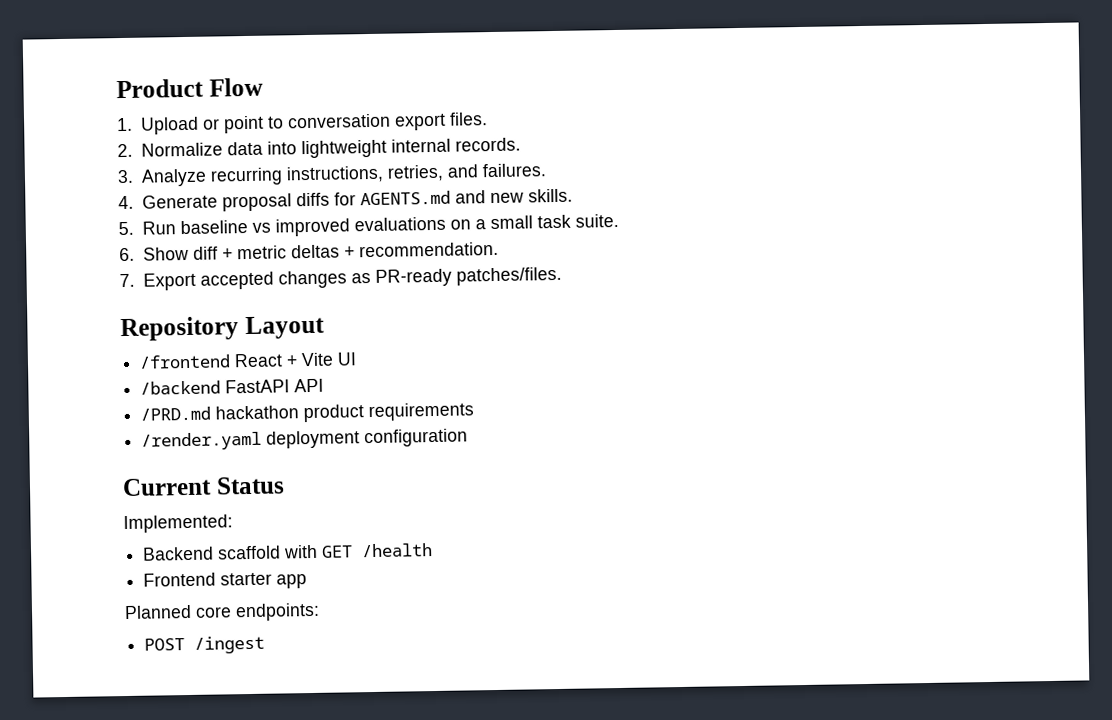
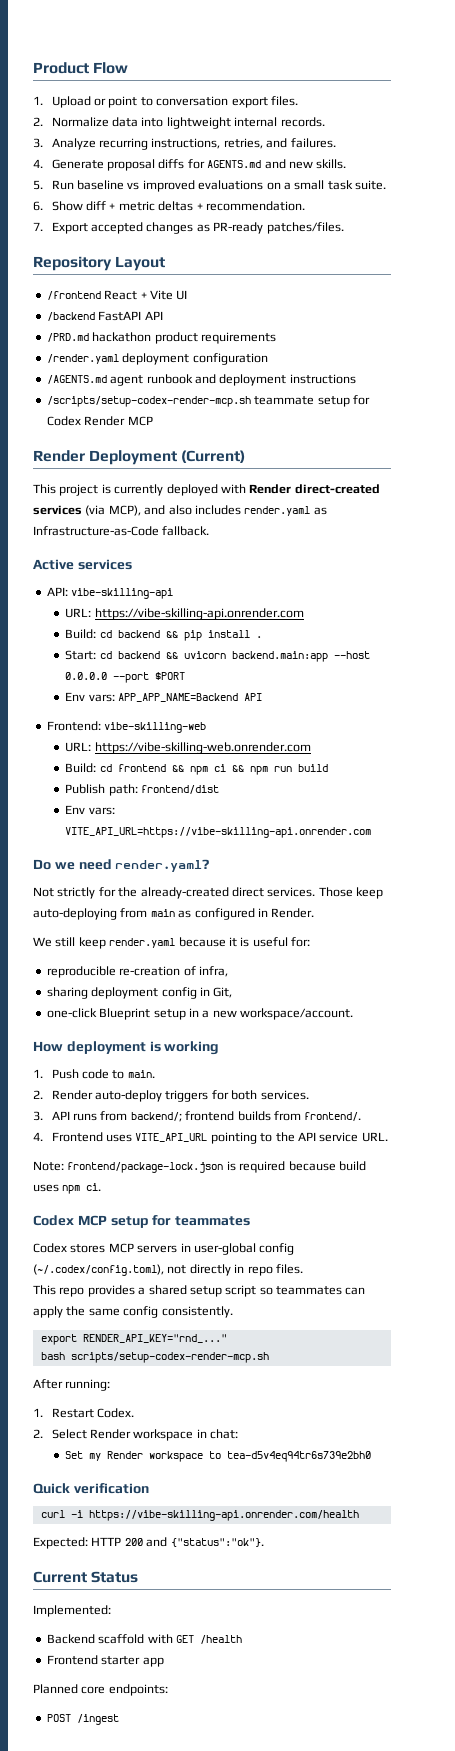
(469, 438) none -> [46,374,356,386] [46,395,370,407] [46,416,153,426] [33,450,246,465] [33,484,380,496] [33,505,327,516] [33,526,210,536] [33,559,132,570] [46,587,174,599] [65,608,304,620] [65,629,262,641] [65,650,370,662] [65,672,186,683] [65,692,263,702] [46,721,207,733] [65,742,311,754] [65,763,328,775] [65,784,220,796] [65,805,115,815] [65,827,372,838] [33,859,210,872] [33,887,383,899] [33,908,315,920] [33,937,310,949] [46,966,228,978] [46,987,233,999] [46,1008,353,1020] [33,1041,220,1055] [33,1069,155,1079] [33,1090,309,1102] [33,1111,362,1122] [33,1132,388,1144] [33,1161,366,1173] [33,1183,102,1194] [33,1215,251,1228] [33,1243,295,1255] [33,1264,303,1276] [33,1285,366,1297] [33,1306,233,1318] [40,1334,227,1345] [40,1352,269,1363] [33,1379,111,1391] [33,1408,135,1418] [33,1429,239,1441] [65,1451,372,1462] [33,1483,149,1494] [40,1510,359,1521] [33,1537,264,1549] // /AGENTS.md agent runbook and deployment instructions // /scripts/setup-codex-render-mcp.sh teammate setup for Codex Render MCP // Render Deployment (Current) // This project is currently deployed with Render direct-created services (via MCP), and also includes render.yaml as Infrastructure-as-Code fallback. // Active services // API: vibe-skilling-api // URL: https://vibe-skilling-api.onrender.com // Build: cd backend && pip install . // Start: cd backend && uvicorn backend.main:app --host 0.0.0.0 --port $PORT // Env vars: APP_APP_NAME=Backend API // Frontend: vibe-skilling-web // URL: https://vibe-skilling-web.onrender.com // Build: cd frontend && npm ci && npm run build // Publish path: frontend/dist // Env vars: VITE_API_URL=https://vibe-skilling-api.onrender.com // Do we need render.yaml? // Not strictly for the already-created direct services. Those keep auto-deploying from main as configured in Render. // We still keep render.yaml because it is useful for: // reproducible re-creation of infra, // sharing deployment config in Git, // one-click Blueprint setup in a new workspace/account. // How deployment is working // 1. Push code to main. // 2. Render auto-deploy triggers for both services. // 3. API runs from backend/; frontend builds from frontend/. // 4. Frontend uses VITE_API_URL pointing to the API service URL. // Note: frontend/package-lock.json is required because build uses npm ci. // Codex MCP setup for teammates // Codex stores MCP servers in user-global config (~/.codex/config.toml), not directly in repo files. // This repo provides a shared setup script so teammates can apply the same config consistently. // export RENDER_API_KEY="rnd_..." // bash scripts/setup-codex-render-mcp.sh // After running: // 1. Restart Codex. // 2. Select Render workspace in chat: // Set my Render workspace to tea-d5v4eq94tr6s739e2bh0 // Quick verification // curl -i https://vibe-skilling-api.onrender.com/health // Expected: HTTP 200 and {"status":"ok"}.

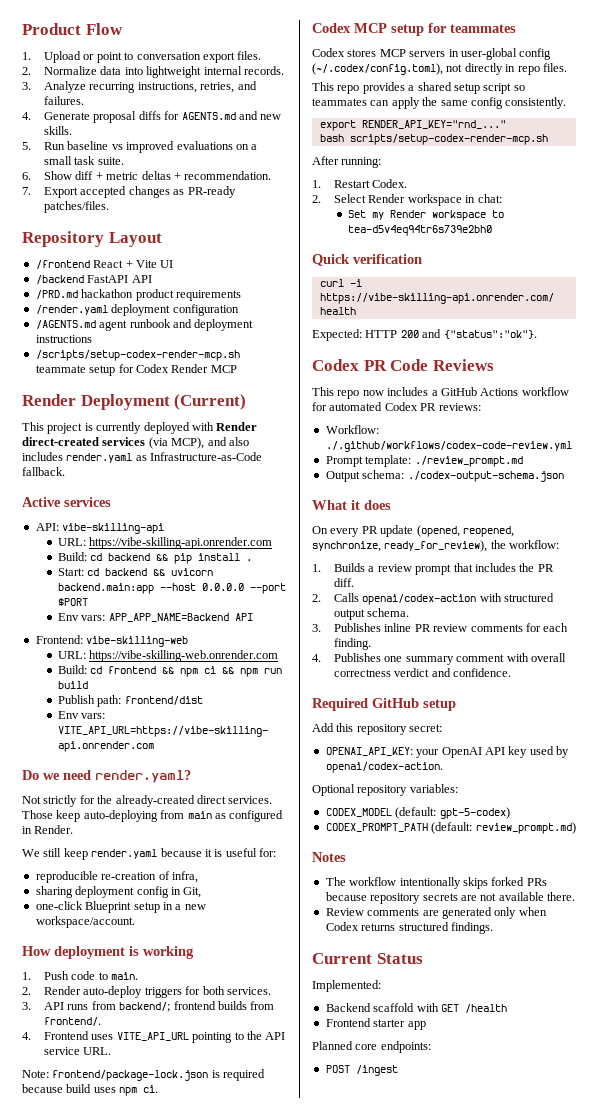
(264, 1542) none -> [312,359,494,371] [312,387,569,399] [312,402,481,411] [325,425,379,434] [325,441,572,452] [325,455,523,467] [325,470,564,482] [312,500,391,510] [312,525,514,537] [312,540,560,552] [312,563,554,575] [334,578,355,587] [312,593,555,605] [334,608,410,620] [312,623,569,632] [334,638,372,650] [312,653,566,665] [334,668,512,677] [312,698,456,711] [312,723,443,735] [325,746,569,758] [325,762,443,773] [312,784,458,796] [325,807,510,819] [325,822,576,834] [312,852,346,862] [325,877,547,889] [325,892,575,904] [325,907,547,919] [325,922,493,934] // Codex PR Code Reviews // This repo now includes a GitHub Actions workflow for automated Codex PR reviews: // Workflow: ./.github/workflows/codex-code-review.yml // Prompt template: ./review_prompt.md // Output schema: ./codex-output-schema.json // What it does // On every PR update (opened, reopened, synchronize, ready_for_review), the workflow: // 1. Builds a review prompt that includes the PR diff. // 2. Calls openai/codex-action with structured output schema. // 3. Publishes inline PR review comments for each finding. // 4. Publishes one summary comment with overall correctness verdict and confidence. // Required GitHub setup // Add this repository secret: // OPENAI_API_KEY: your OpenAI API key used by openai/codex-action. // Optional repository variables: // CODEX_MODEL (default: gpt-5-codex) // CODEX_PROMPT_PATH (default: review_prompt.md) // Notes // The workflow intentionally skips forked PRs because repository secrets are not available there. // Review comments are generated only when Codex returns structured findings.

